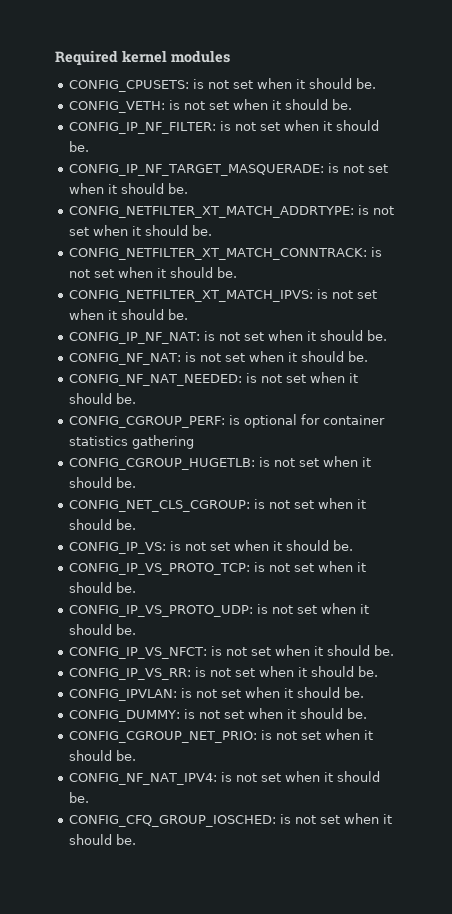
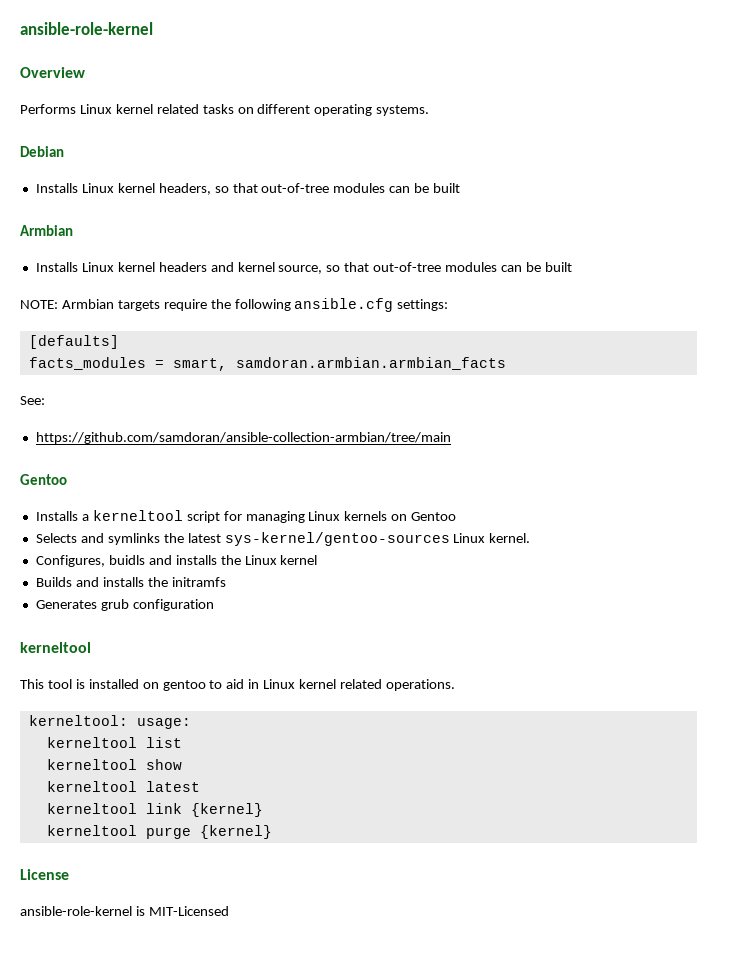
[55,50,230,65] [69,78,377,92] [69,99,353,113] [69,120,380,134] [69,141,90,152] [69,163,389,176] [69,183,189,194] [69,205,395,218] [69,225,213,236] [69,247,383,260] [69,267,238,278] [69,289,378,302] [69,309,189,320] [69,330,388,344] [69,351,369,365] [69,372,359,386] [69,393,137,404] [69,414,386,428] [69,435,195,449] [69,456,372,470] [69,477,137,488] [69,498,367,512] [69,519,137,530] [69,540,354,554] [69,561,367,575] [69,582,137,593] [69,603,370,617] [69,624,137,635] [69,645,395,659] [69,666,379,680] [69,687,365,701] [69,708,368,722] [69,729,374,743] [69,750,137,761] [69,771,381,785] [69,792,90,803] [69,813,393,827] [69,834,137,845] Required kernel modules // CONFIG_CPUSETS: is not set when it should be. // CONFIG_VETH: is not set when it should be. // CONFIG_IP_NF_FILTER: is not set when it should be. // CONFIG_IP_NF_TARGET_MASQUERADE: is not set when it should be. // CONFIG_NETFILTER_XT_MATCH_ADDRTYPE: is not set when it should be. // CONFIG_NETFILTER_XT_MATCH_CONNTRACK: is not set when it should be. // CONFIG_NETFILTER_XT_MATCH_IPVS: is not set when it should be. // CONFIG_IP_NF_NAT: is not set when it should be. // CONFIG_NF_NAT: is not set when it should be. // CONFIG_NF_NAT_NEEDED: is not set when it should be. // CONFIG_CGROUP_PERF: is optional for container statistics gathering // CONFIG_CGROUP_HUGETLB: is not set when it should be. // CONFIG_NET_CLS_CGROUP: is not set when it should be. // CONFIG_IP_VS: is not set when it should be. // CONFIG_IP_VS_PROTO_TCP: is not set when it should be. // CONFIG_IP_VS_PROTO_UDP: is not set when it should be. // CONFIG_IP_VS_NFCT: is not set when it should be. // CONFIG_IP_VS_RR: is not set when it should be. // CONFIG_IPVLAN: is not set when it should be. // CONFIG_DUMMY: is not set when it should be. // CONFIG_CGROUP_NET_PRIO: is not set when it should be. // CONFIG_NF_NAT_IPV4: is not set when it should be. // CONFIG_CFQ_GROUP_IOSCHED: is not set when it should be. -> [20,22,153,35] [20,67,85,78] [20,104,430,116] [20,146,64,157] [35,183,461,195] [20,225,73,236] [35,262,572,274] [20,298,449,312] [28,335,119,349] [28,357,506,371] [20,396,45,405] [35,432,451,444] [20,474,67,485] [35,510,457,523] [35,532,531,546] [35,555,318,567] [35,577,226,587] [35,599,214,611] [20,642,91,653] [20,679,455,691] [28,715,191,729] [46,737,182,748] [46,759,182,770] [46,781,200,792] [46,803,263,817] [46,825,272,839] [20,869,69,880] [20,906,229,916] ansible-role-kernel // Overview // Performs Linux kernel related tasks on different operating systems. // Debian // Installs Linux kernel headers, so that out-of-tree modules can be built // Armbian // Installs Linux kernel headers and kernel source, so that out-of-tree modules can be built // NOTE: Armbian targets require the following ansible.cfg settings: // [defaults] // facts_modules = smart, samdoran.armbian.armbian_facts // See: // https://github.com/samdoran/ansible-collection-armbian/tree/main // Gentoo // Installs a kerneltool script for managing Linux kernels on Gentoo // Selects and symlinks the latest sys-kernel/gentoo-sources Linux kernel. // Configures, buidls and installs the Linux kernel // Builds and installs the initramfs // Generates grub configuration // kerneltool // This tool is installed on gentoo to aid in Linux kernel related operations. // kerneltool: usage: // kerneltool list // kerneltool show // kerneltool latest // kerneltool link {kernel} // kerneltool purge {kernel} // License // ansible-role-kernel is MIT-Licensed

